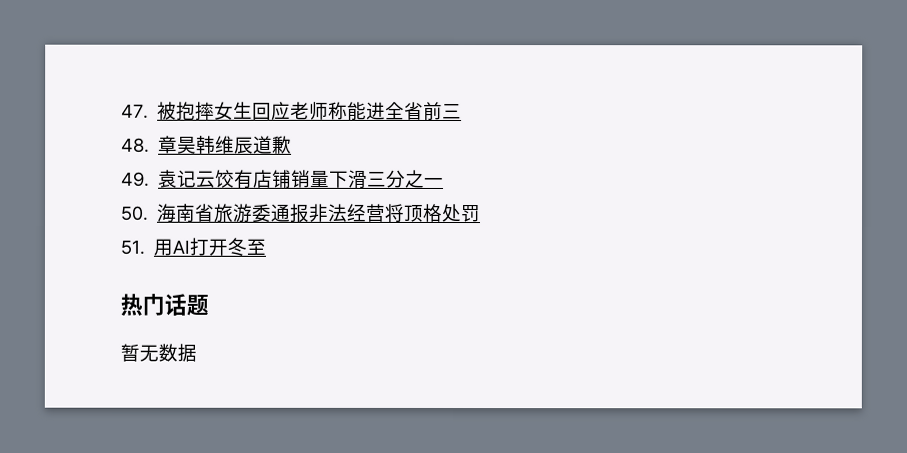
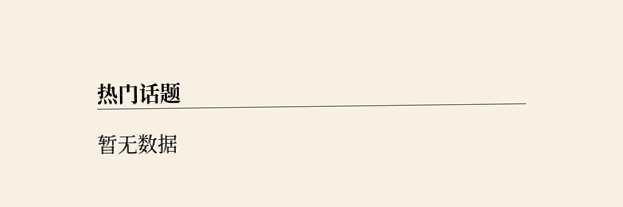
[121,101,463,121] [121,135,293,154] [121,169,445,189] [121,203,482,223] [120,237,267,256] 47.被抱摔女生回应老师称能进全省前三 // 48.章昊韩维辰道歉 // 49.袁记云饺有店铺销量下滑三分之一 // 50.海南省旅游委通报非法经营将顶格处罚 // 51.用AI打开冬至 // -> (96, 95) none

